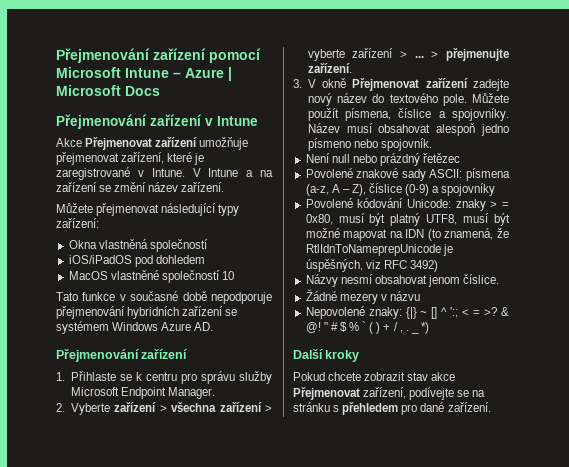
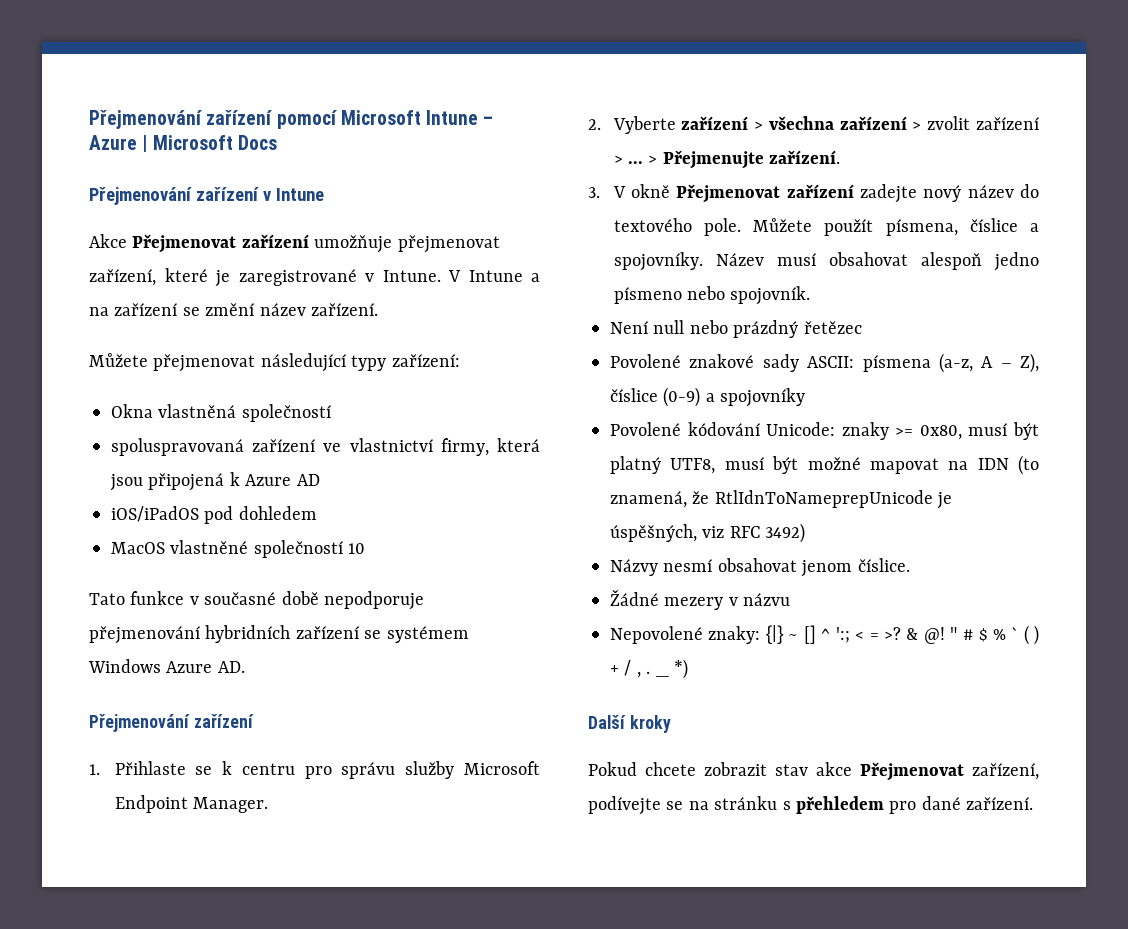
(208, 245) none -> [111,438,540,456] [110,472,320,491] // spoluspravovaná zařízení ve vlastnictví firmy, která jsou připojená k Azure AD
[307,49,345,61] vyberte -> [927,116,971,130] zvolit
[446,48,509,61] přejmenujte -> [662,150,764,169] Přejmenujte
[490,201,509,208] > = -> [895,427,914,436] >=

